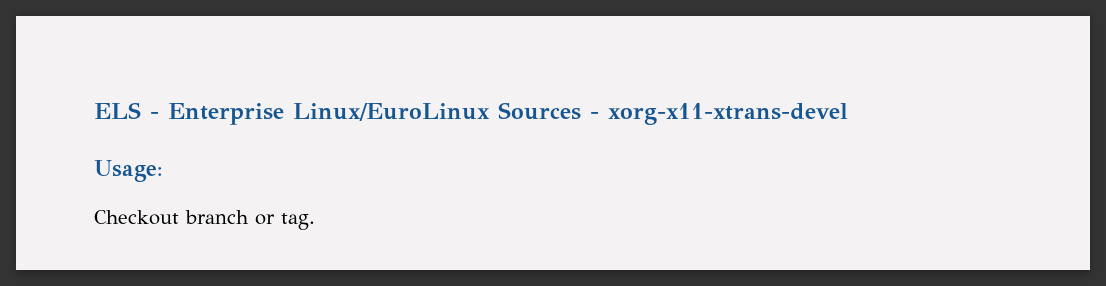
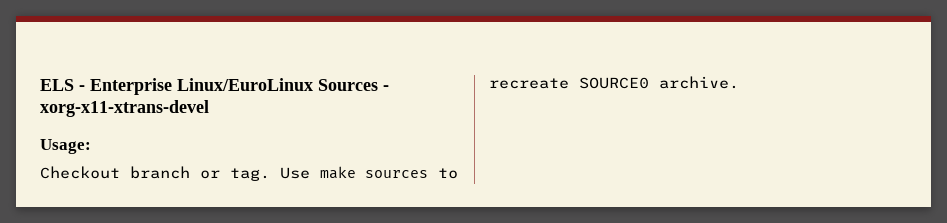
(315, 221) none -> [280,166,458,179] [489,76,739,89] Use make sources to recreate SOURCE0 archive.

